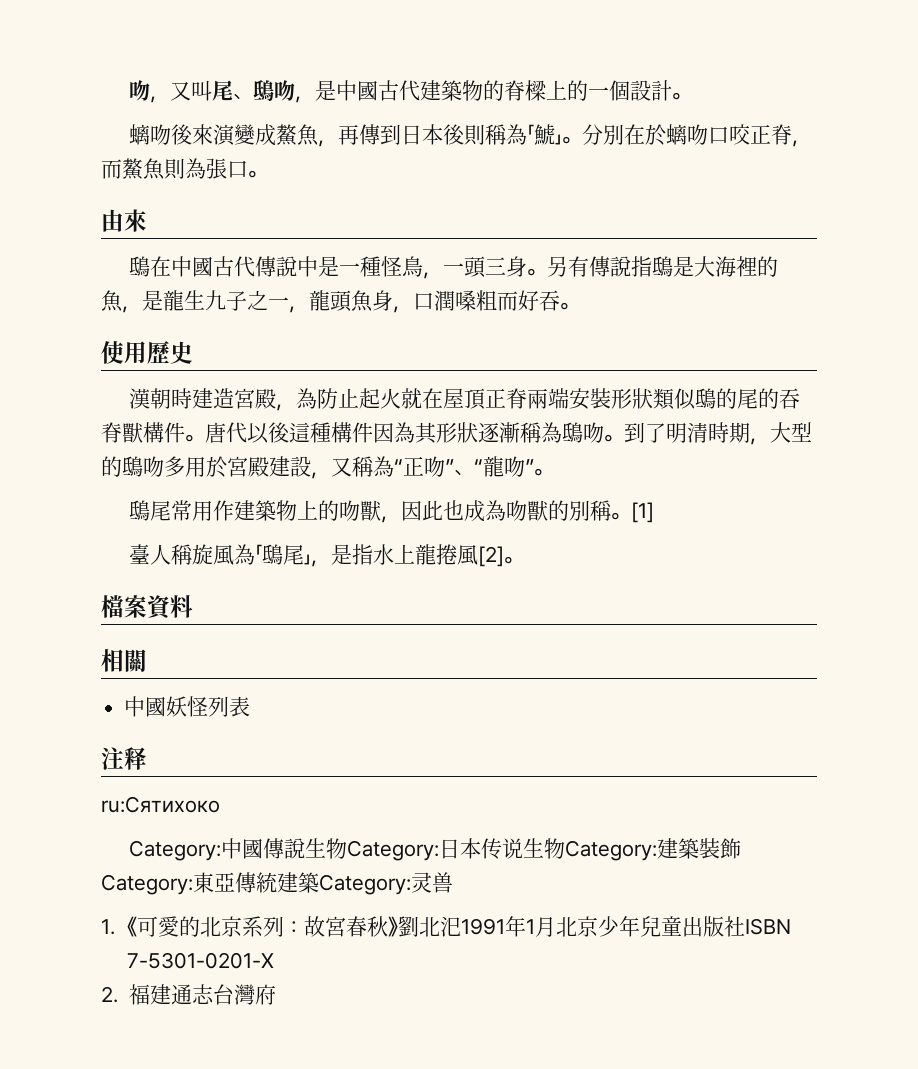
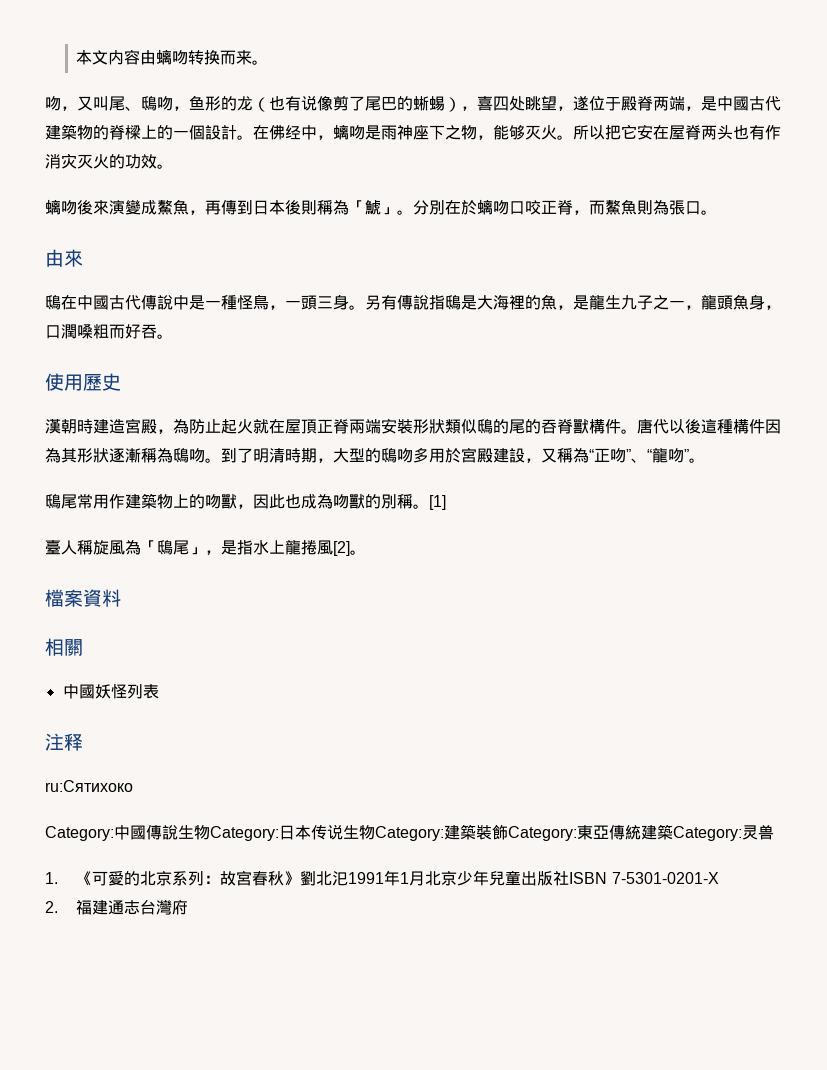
(128, 90) none -> [76,49,269,65] 本文内容由螭吻转换而来。 //
(315, 99) none -> [189,95,701,112] 鱼形的龙（也有说像剪了尾巴的蜥蜴），喜四处眺望，遂位于殿脊两端，
(692, 96) none -> [253,124,781,140] [45,153,173,169] 在佛经中，螭吻是雨神座下之物，能够灭火。所以把它安在屋脊两头也有作消灾灭火的功效。

